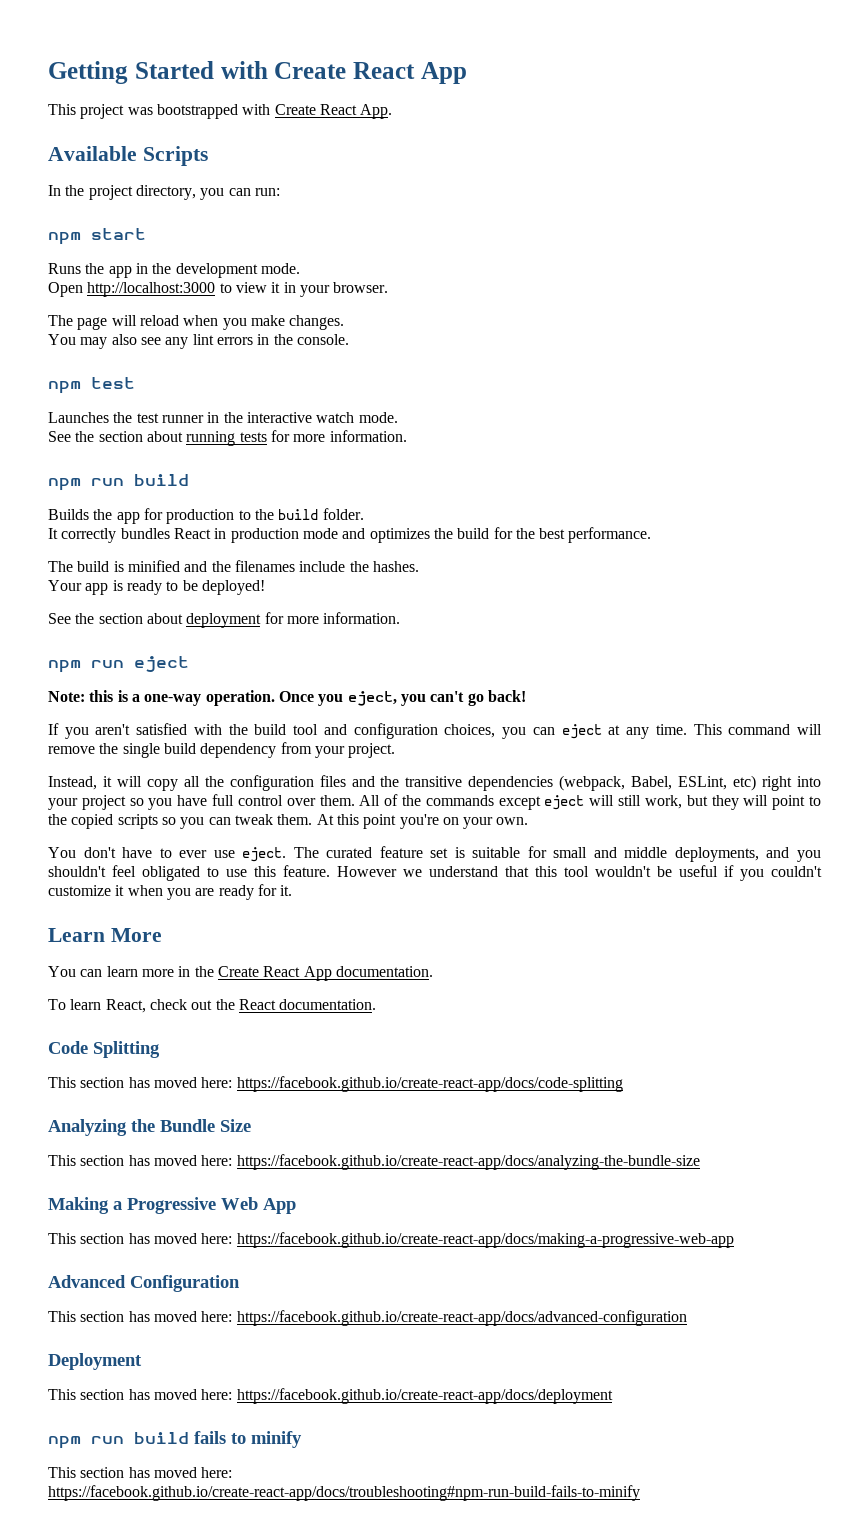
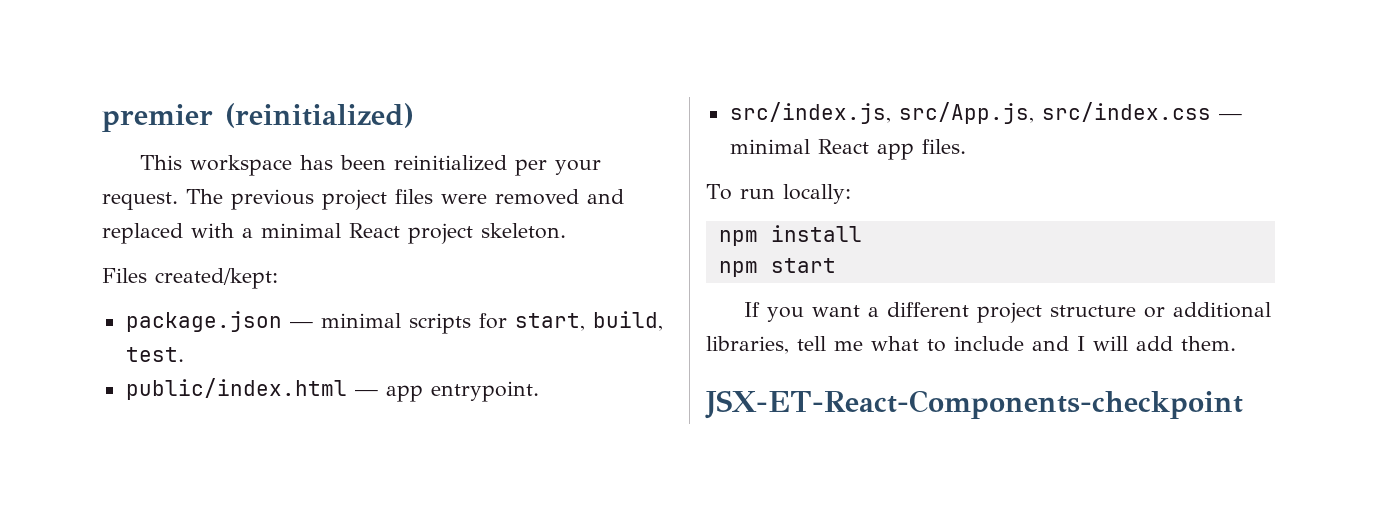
[48,61,467,84] [48,104,393,119] [48,146,208,166] [48,185,280,200] [48,228,146,245] [48,263,300,278] [48,282,389,297] [48,315,345,330] [48,334,349,349] [48,377,135,394] [48,412,398,423] [48,430,407,446] [48,474,189,491] [48,508,364,524] [48,527,652,543] [48,560,419,572] [48,580,265,595] [48,612,401,628] [48,656,189,673] [48,690,526,706] [48,723,822,739] [48,742,396,758] [48,775,822,791] [48,794,822,810] [48,814,529,829] [48,846,821,862] [48,865,822,881] [48,884,293,900] [48,928,162,942] [48,966,433,981] [48,999,377,1013] [48,1041,160,1058] [48,1076,623,1092] [48,1119,251,1136] [48,1154,700,1170] [48,1197,296,1214] [48,1232,734,1248] [48,1275,240,1292] [48,1310,687,1326] [48,1353,142,1370] [48,1388,613,1404] [48,1431,302,1449] [48,1467,233,1478] [48,1485,640,1501] Getting Started with Create React App // This project was bootstrapped with Create React App. // Available Scripts // In the project directory, you can run: // npm start // Runs the app in the development mode. // Open http://localhost:3000 to view it in your browser. // The page will reload when you make changes. // You may also see any lint errors in the console. // npm test // Launches the test runner in the interactive watch mode. // See the section about running tests for more information. // npm run build // Builds the app for production to the build folder. // It correctly bundles React in production mode and optimizes the build for the best performance. // The build is minified and the filenames include the hashes. // Your app is ready to be deployed! // See the section about deployment for more information. // npm run eject // Note: this is a one-way operation. Once you eject, you can't go back! // If you aren't satisfied with the build tool and configuration choices, you can eject at any time. This command will remove the single build dependency from your project. // Instead, it will copy all the configuration files and the transitive dependencies (webpack, Babel, ESLint, etc) right into your project so you have full control over them. All of the commands except eject will still work, but they will point to the copied scripts so you can tweak them. At this point you're on your own. // You don't have to ever use eject. The curated feature set is suitable for small and middle deployments, and you shouldn't feel obligated to use this feature. However we understand that this tool wouldn't be useful if you couldn't customize it when you are ready for it. // Learn More // You can learn more in the Create React App documentation. // To learn React, check out the React documentation. // Code Splitting // This section has moved here: https://facebook.github.io/create-react-app/docs/code-splitting // Analyzing the Bundle Size // This section has moved here: https://facebook.github.io/create-react-app/docs/analyzing-the-bundle-size // Making a Progressive Web App // This section has moved here: https://facebook.github.io/create-react-app/docs/making-a-progressive-web-app // Advanced Configuration // This section has moved here: https://facebook.github.io/create-react-app/docs/advanced-configuration // Deployment // This section has moved here: https://facebook.github.io/create-react-app/docs/deployment // npm run build fails to minify // This section has moved here: https://facebook.github.io/create-react-app/docs/troubleshooting#npm-run-build-fails-to-minify -> [102,103,414,132] [139,155,601,176] [102,189,624,210] [102,223,566,244] [102,268,278,289] [125,311,663,334] [125,347,184,362] [125,378,539,402] [729,102,1242,124] [729,139,966,160] [706,184,851,204] [718,225,862,246] [718,258,836,277] [743,302,1271,323] [706,336,1236,354] [705,390,1243,419] premier (reinitialized) // This workspace has been reinitialized per your request. The previous project files were removed and replaced with a minimal React project skeleton. // Files created/kept: // package.json — minimal scripts for start, build, test. // public/index.html — app entrypoint. // src/index.js, src/App.js, src/index.css — minimal React app files. // To run locally: // npm install // npm start // If you want a different project structure or additional libraries, tell me what to include and I will add them. // JSX-ET-React-Components-checkpoint

